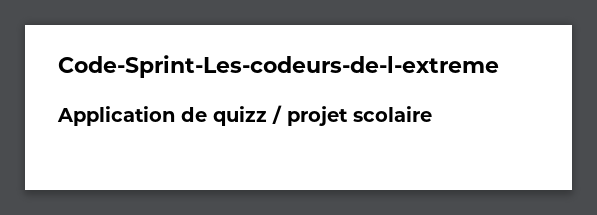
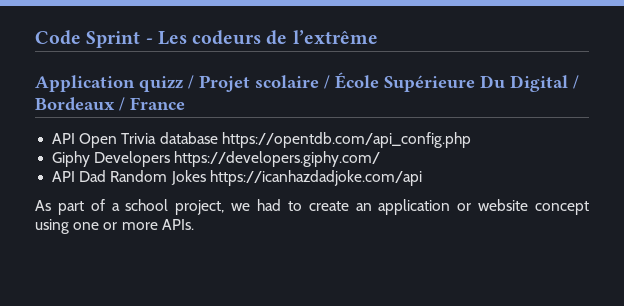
[58,55,499,78] Code-Sprint-Les-codeurs-de-l-extreme -> [35,30,378,48] Code Sprint - Les codeurs de l’extrême
[181,107,207,122] de -> (135, 83) none
[287,106,432,126] projet scolaire -> [199,72,579,92] [35,97,185,111] [52,132,471,148] [52,151,381,167] [52,170,422,186] [35,199,589,215] [35,219,194,234] Projet scolaire / École Supérieure Du Digital / Bordeaux / France // API Open Trivia database https://opentdb.com/api_config.php // Giphy Developers https://developers.giphy.com/ // API Dad Random Jokes https://icanhazdadjoke.com/api // As part of a school project, we had to create an application or website concept using one or more APIs.

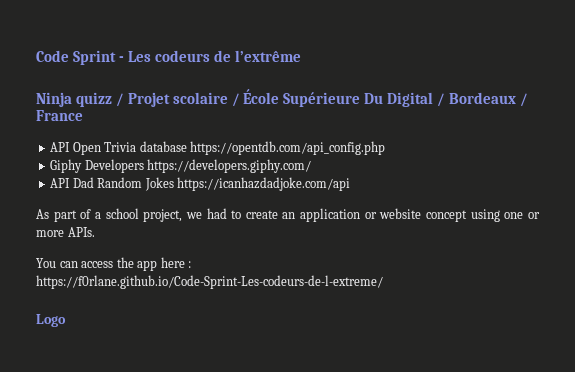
[35,75,135,92] Application -> [36,92,72,107] Ninja
(194, 224) none -> [36,257,192,271] [36,275,383,289] [36,314,66,327] // You can access the app here : https://f0rlane.github.io/Code-Sprint-Les-codeurs-de-l-extreme/ // Logo

